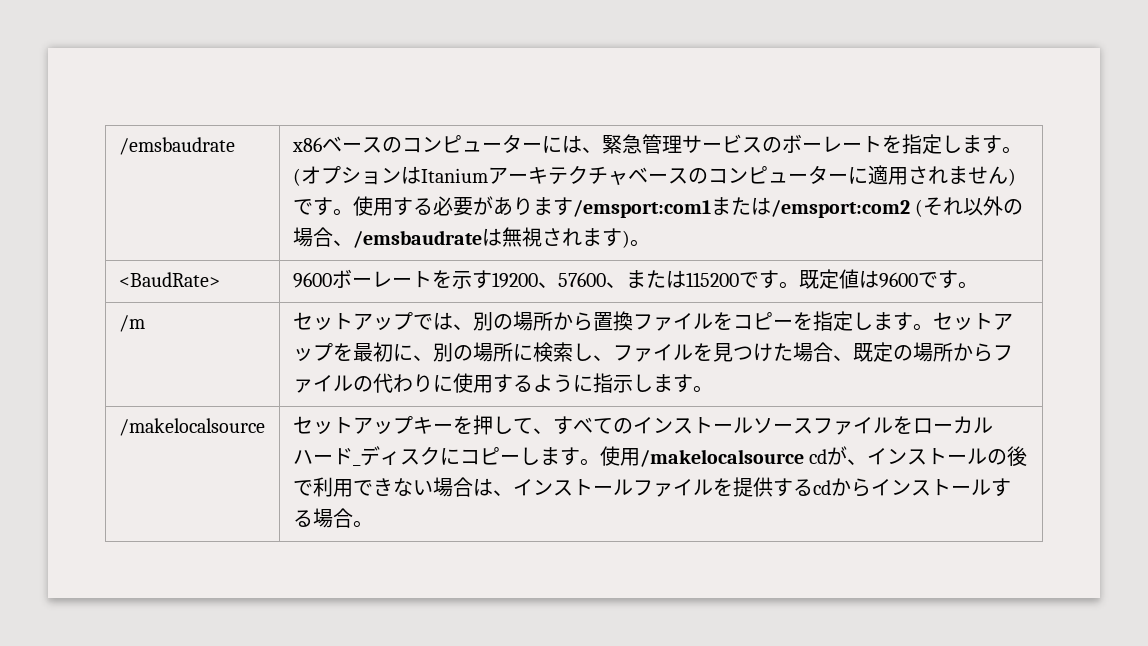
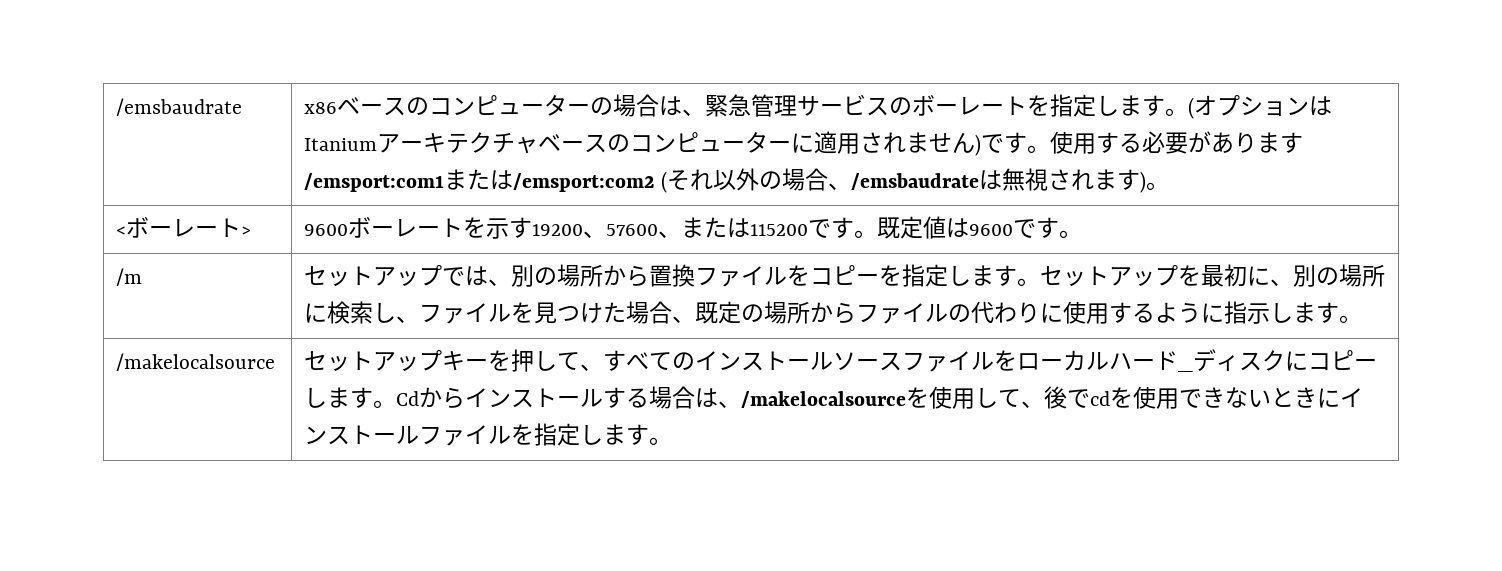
[541,136,562,153] に -> [590,94,660,117] の場合
[118,272,220,287] <BaudRate> -> [116,216,252,238] <ボーレート>
[599,446,1028,467] [292,477,831,497] 使用/makelocalsource cdが、インストールの後で利用できない場合は、インストールファイルを提供するcd -> [396,391,420,406] Cd
(353, 518) none -> [695,386,1364,409] [304,423,650,446] は、/makelocalsourceを使用して、後でcdを使用できないときにインストールファイルを指定します

